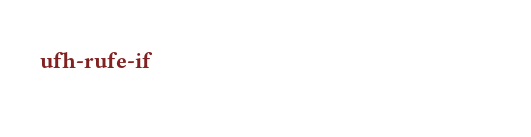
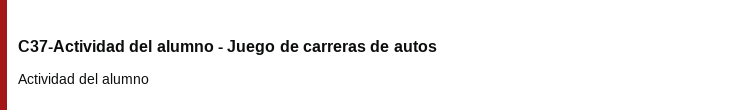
[40,52,153,68] ufh-rufe-if -> [18,40,437,55] [18,73,149,84] C37-Actividad del alumno - Juego de carreras de autos // Actividad del alumno

